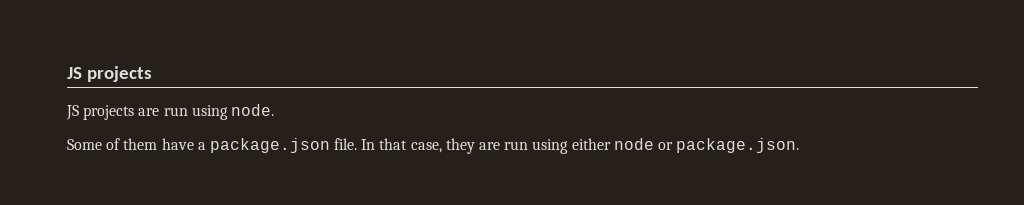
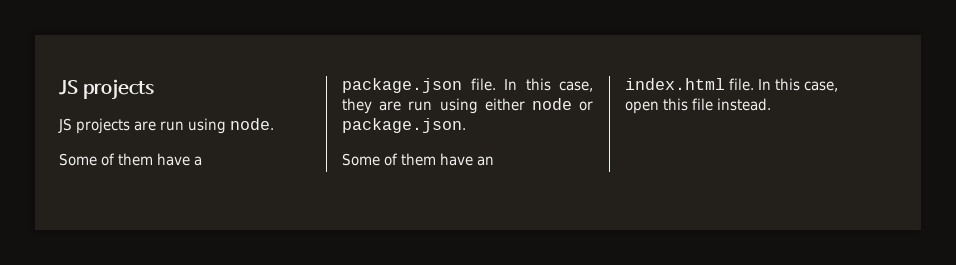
[379,138,408,150] that -> [525,78,551,91] this
(800, 145) none -> [342,153,495,166] [625,78,839,92] [625,98,772,114] // Some of them have an index.html file. In this case, open this file instead.

